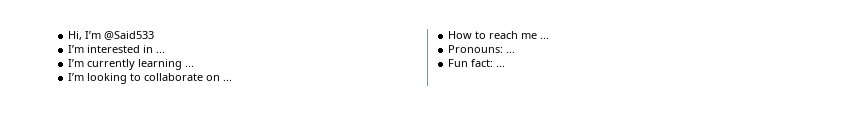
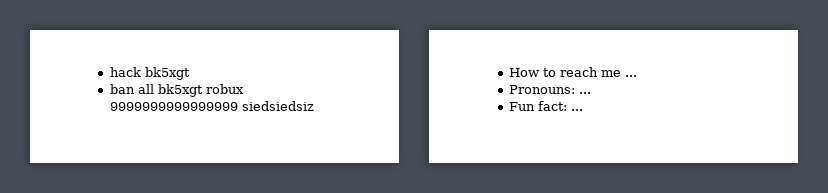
[68,31,155,40] [68,45,166,53] [68,59,195,70] [68,73,233,84] Hi, I’m @Said533 // I’m interested in ... // I’m currently learning ... // I’m looking to collaborate on ... -> [109,67,190,80] [109,84,244,97] [109,101,314,111] hack bk5xgt // ban all bk5xgt robux 9999999999999999 siedsiedsiz

